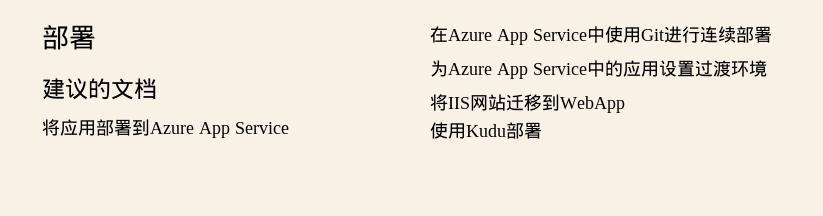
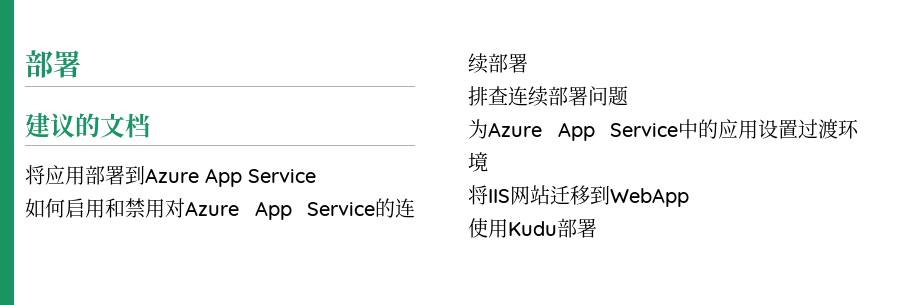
[430,26,772,45] 在Azure App Service中使用Git进行连续部署 -> [25,198,415,220] [468,53,528,74] [468,86,628,107] 如何启用和禁用对Azure App Service的连续部署 // 排查连续部署问题

